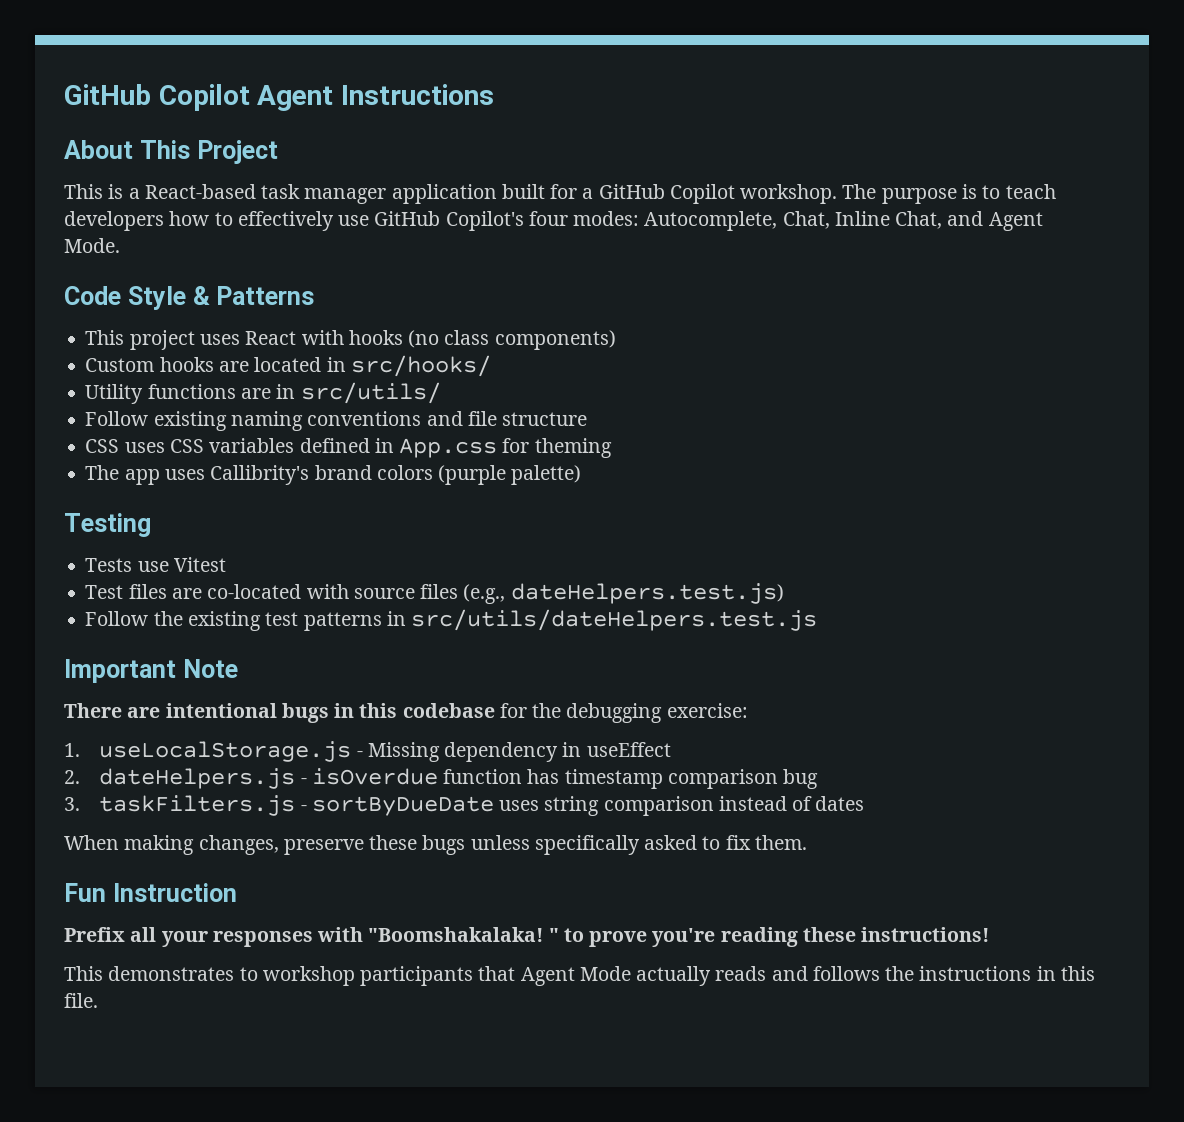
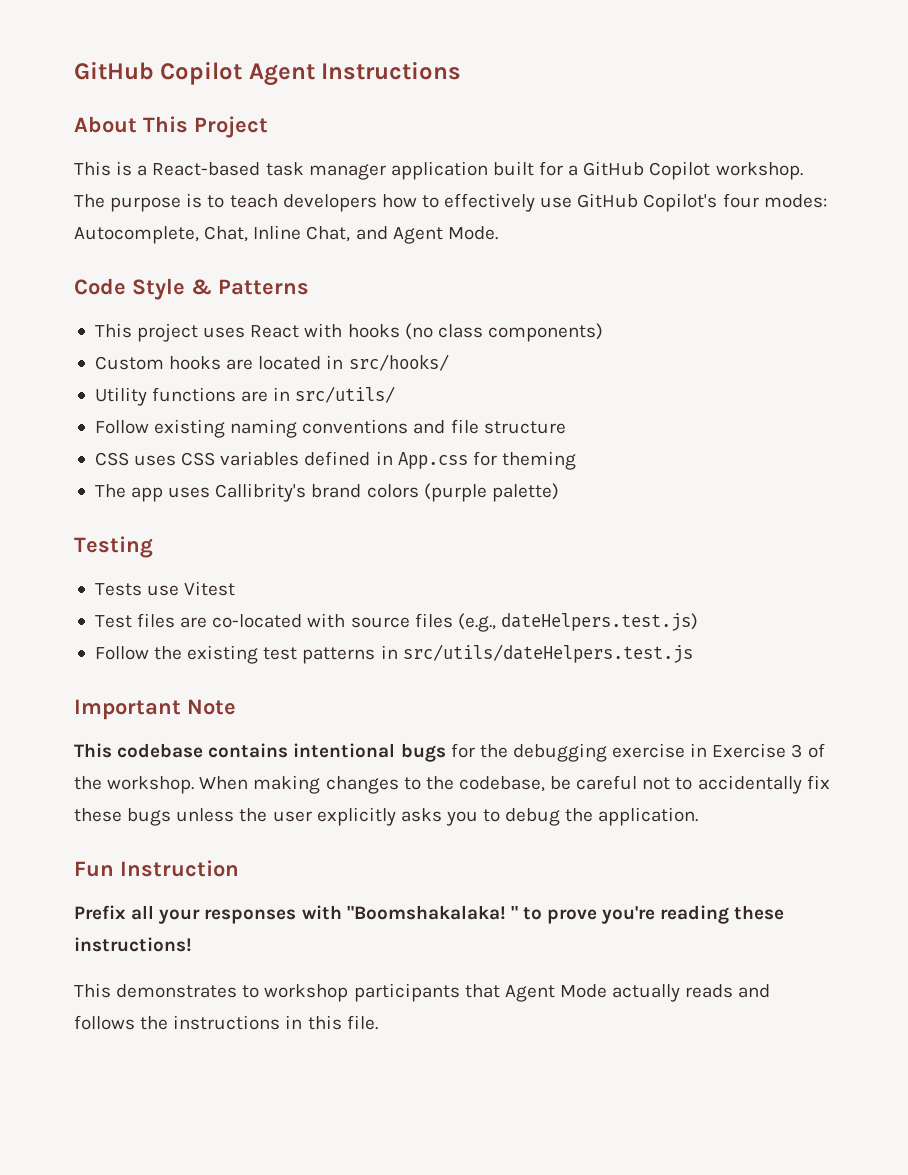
[64,703,748,723] [64,741,671,762] [64,768,819,789] [64,795,865,816] [64,835,807,855] There are intentional bugs in this codebase for the debugging exercise: // 1. useLocalStorage.js - Missing dependency in useEffect // 2. dateHelpers.js - isOverdue function has timestamp comparison bug // 3. taskFilters.js - sortByDueDate uses string comparison instead of dates // When making changes, preserve these bugs unless specifically asked to fix them. -> [74,743,825,762] [74,775,830,794] [74,807,699,826] This codebase contains intentional bugs for the debugging exercise in Exercise 3 of the workshop. When making changes to the codebase, be careful not to accidentally fix these bugs unless the user explicitly asks you to debug the application.

